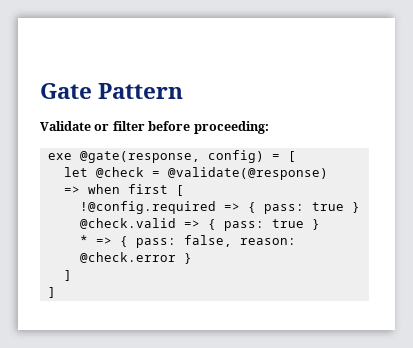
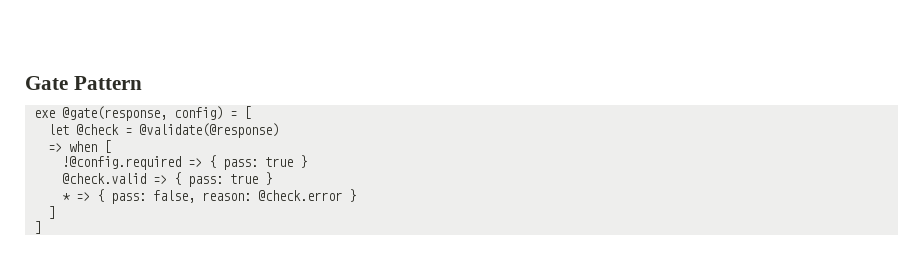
[40,121,269,134] // Validate or filter before proceeding: -> (142, 83) none
[127,184,168,194] first -> (98, 146) none

